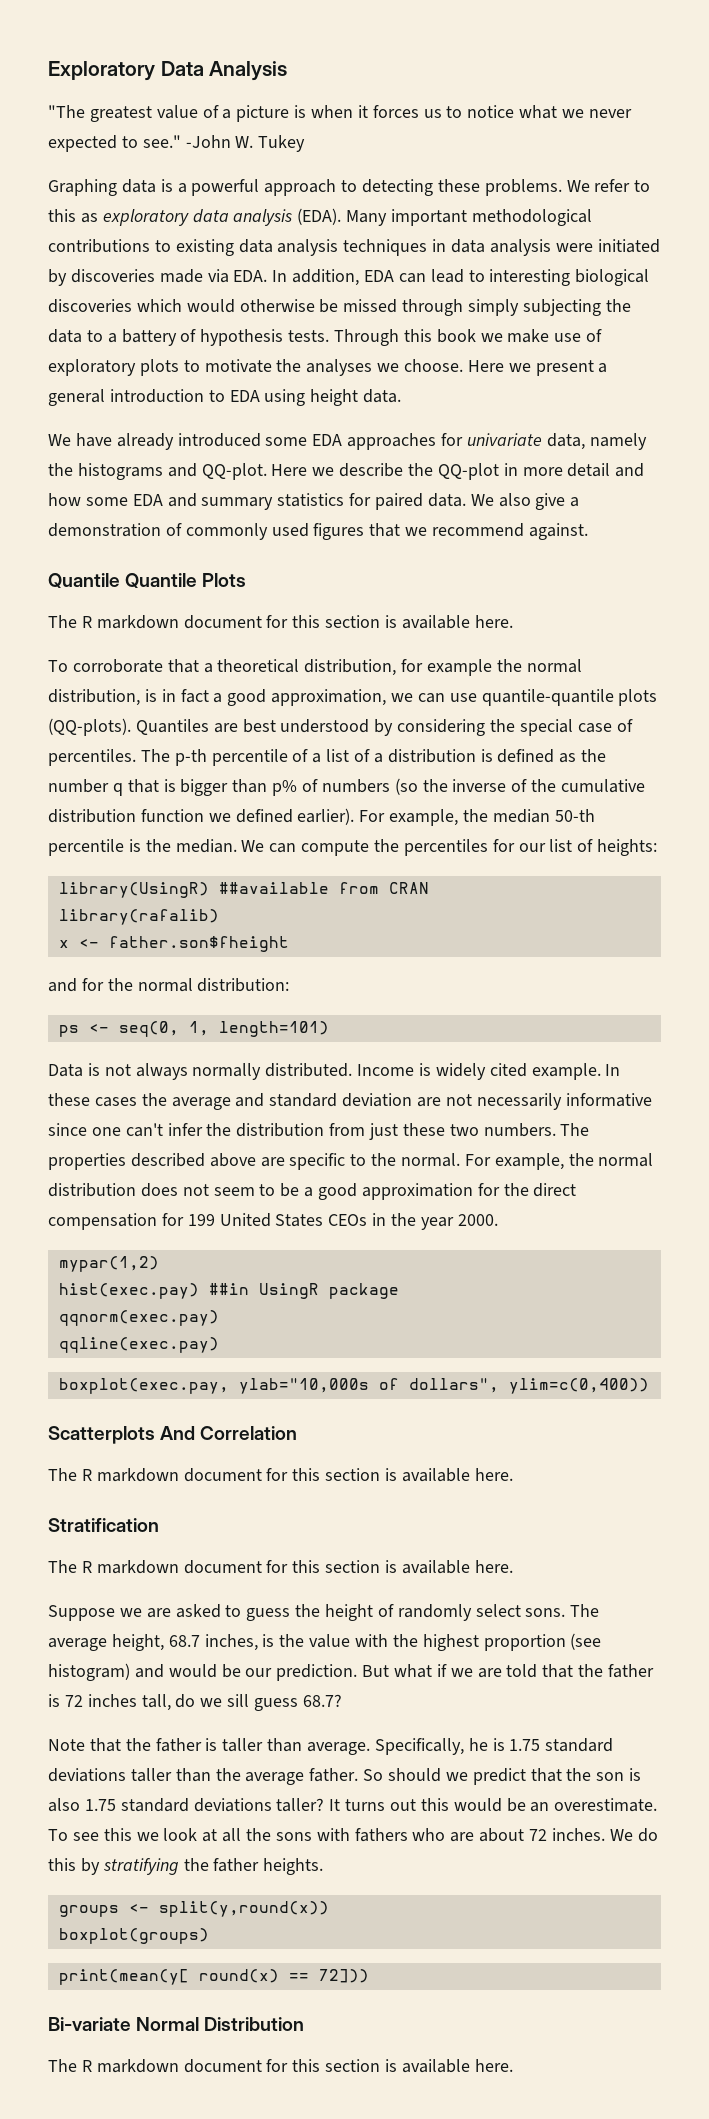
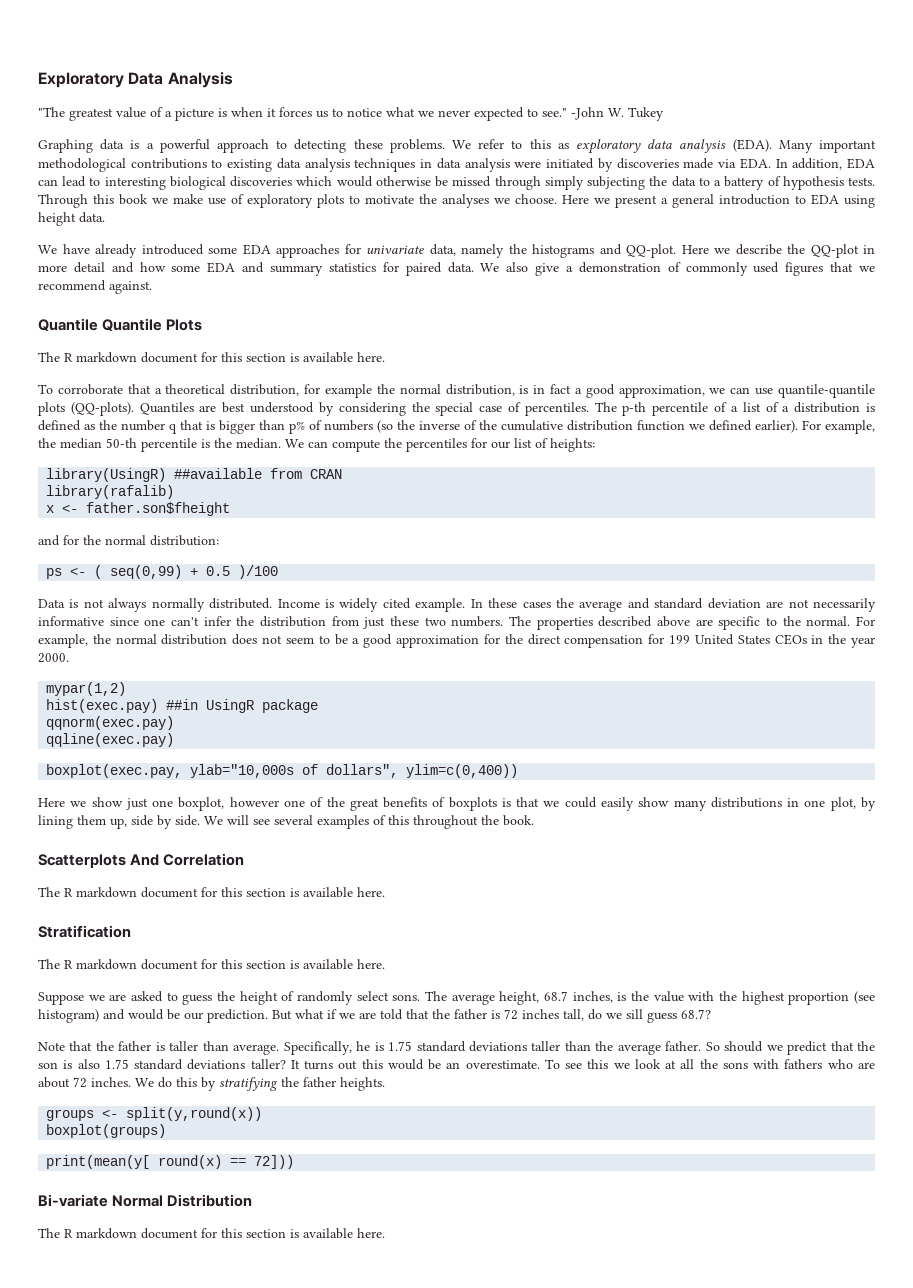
[118,1021,329,1037] seq(0, 1, length=101) -> [94,565,279,579] ( seq(0,99) + 0.5 )/100
(649, 1386) none -> [38,797,876,811] [38,815,534,829] // Here we show just one boxplot, however one of the great benefits of boxplots is that we could easily show many distributions in one plot, by lining them up, side by side. We will see several examples of this throughout the book.

